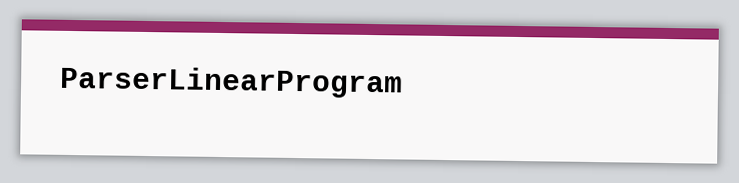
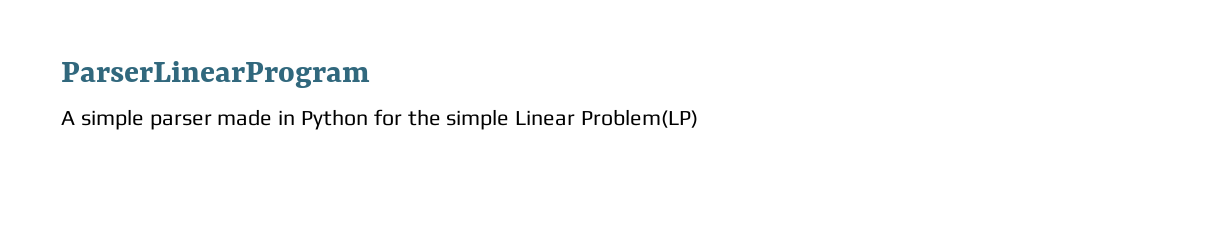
(403, 82) none -> [61,109,699,130] // A simple parser made in Python for the simple Linear Problem(LP)

